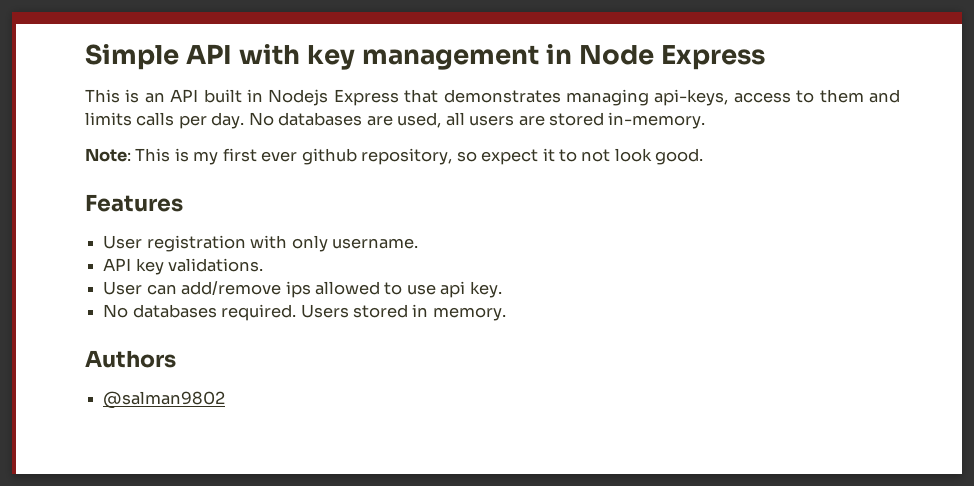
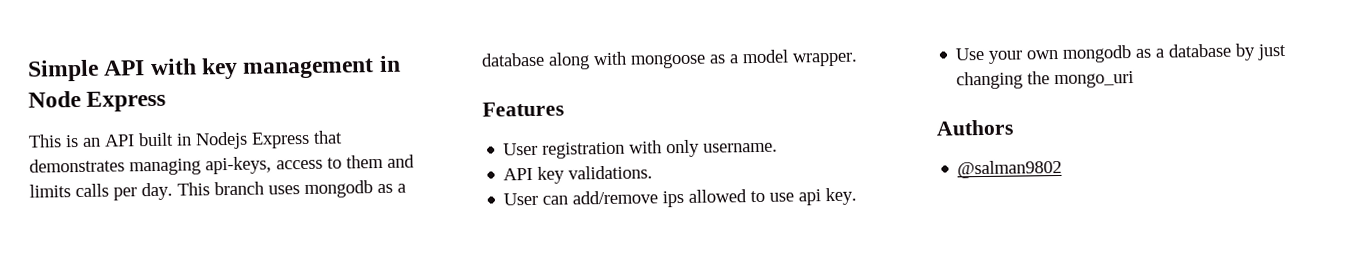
[248,112,706,129] [85,148,704,165] No databases are used, all users are stored in-memory. // Note: This is my first ever github repository, so expect it to not look good. -> [177,180,406,199] [481,49,858,70] This branch uses mongodb as a database along with mongoose as a model wrapper.
[103,304,506,321] No databases required. Users stored in memory. -> [955,43,1288,64] [956,70,1135,90] Use your own mongodb as a database by just changing the mongo_uri

